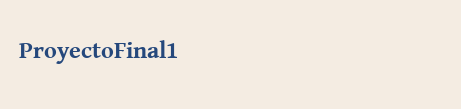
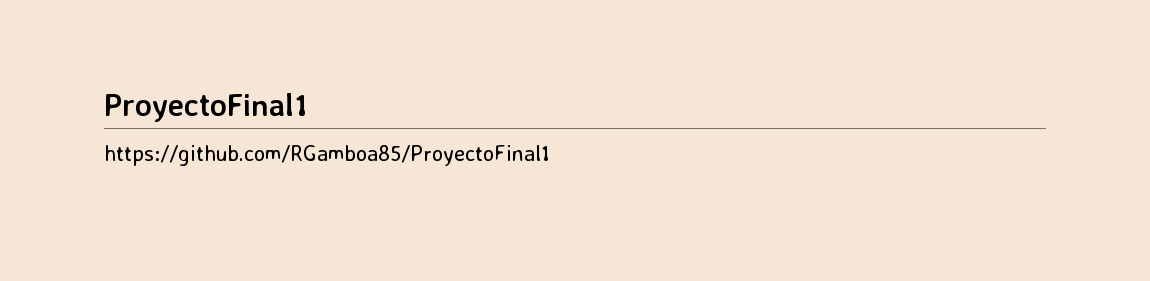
(178, 52) none -> [104,145,550,166] // https://github.com/RGamboa85/ProyectoFinal1

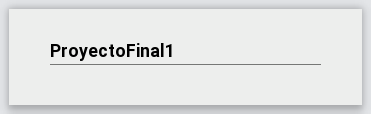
[104,145,550,166] // https://github.com/RGamboa85/ProyectoFinal1 -> (175, 52) none

